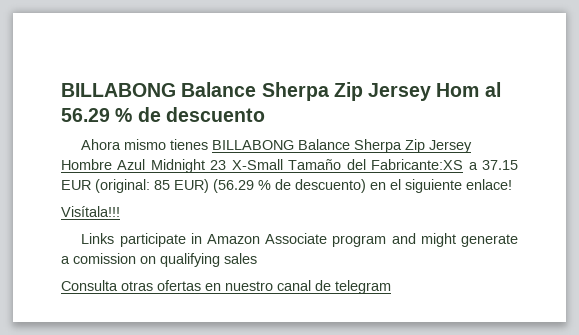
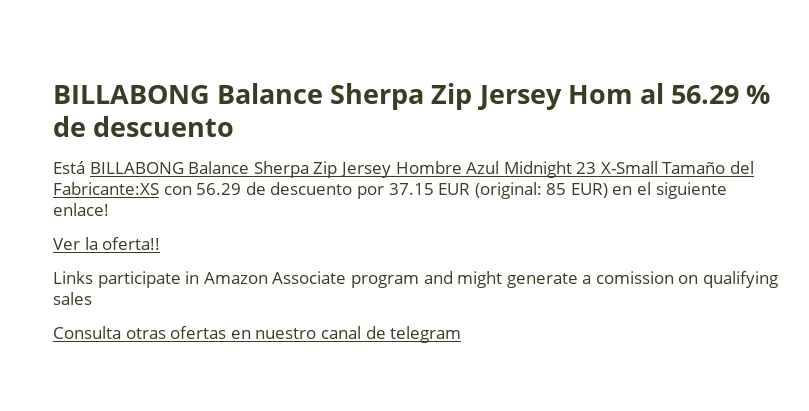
[81,139,209,150] Ahora mismo tienes -> [53,161,85,174] Está
[468,162,478,170] a -> [163,182,384,199] con 56.29 de descuento por
[213,179,366,193] (56.29 % de descuento) -> (608, 190) none
[61,206,120,217] Visítala!!! -> [53,237,161,250] Ver la oferta!!

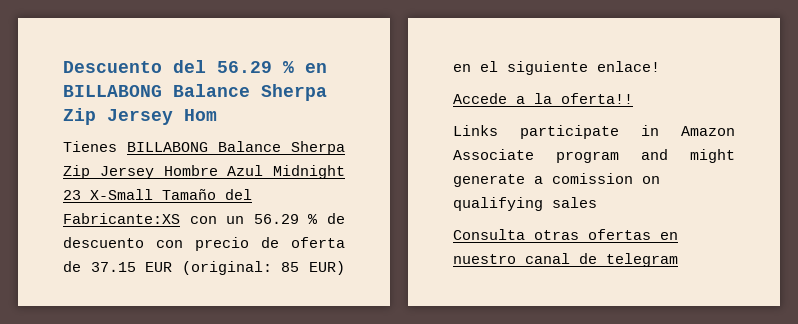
(53, 94) none -> [63,60,327,73] Descuento del 56.29 % en
[639,83,771,104] [53,116,235,137] [53,161,85,174] al 56.29 % de descuento // Está -> [63,141,117,152] // Tienes
[196,182,384,199] 56.29 de descuento por -> [226,213,345,224] [63,237,345,251] [63,261,81,272] un 56.29 % de descuento con precio de oferta de
[53,238,80,250] Ver -> [453,93,525,104] Accede a

